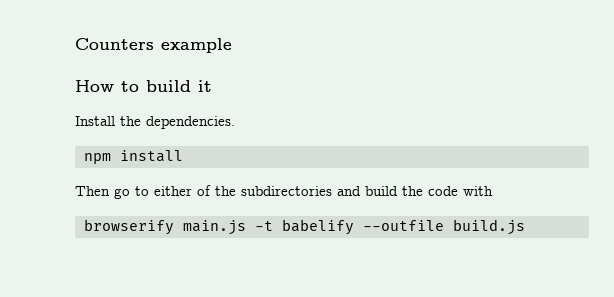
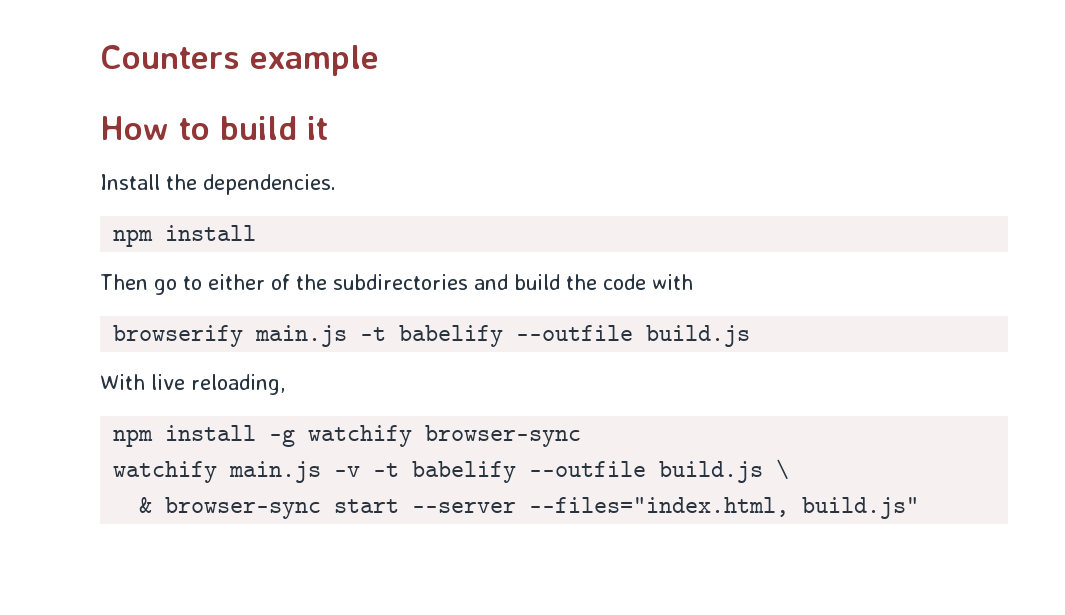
(525, 227) none -> [100,374,285,395] [113,425,582,447] [113,459,790,483] [139,497,920,519] // With live reloading, // npm install -g watchify browser-sync // watchify main.js -v -t babelify --outfile build.js \ // & browser-sync start --server --files="index.html, build.js"

